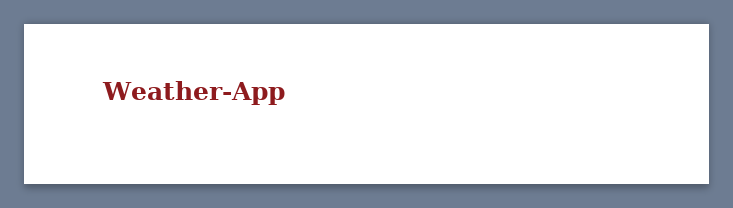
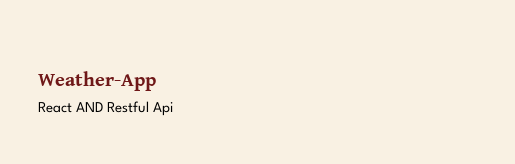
(285, 93) none -> [38,101,174,116] // React AND Restful Api

